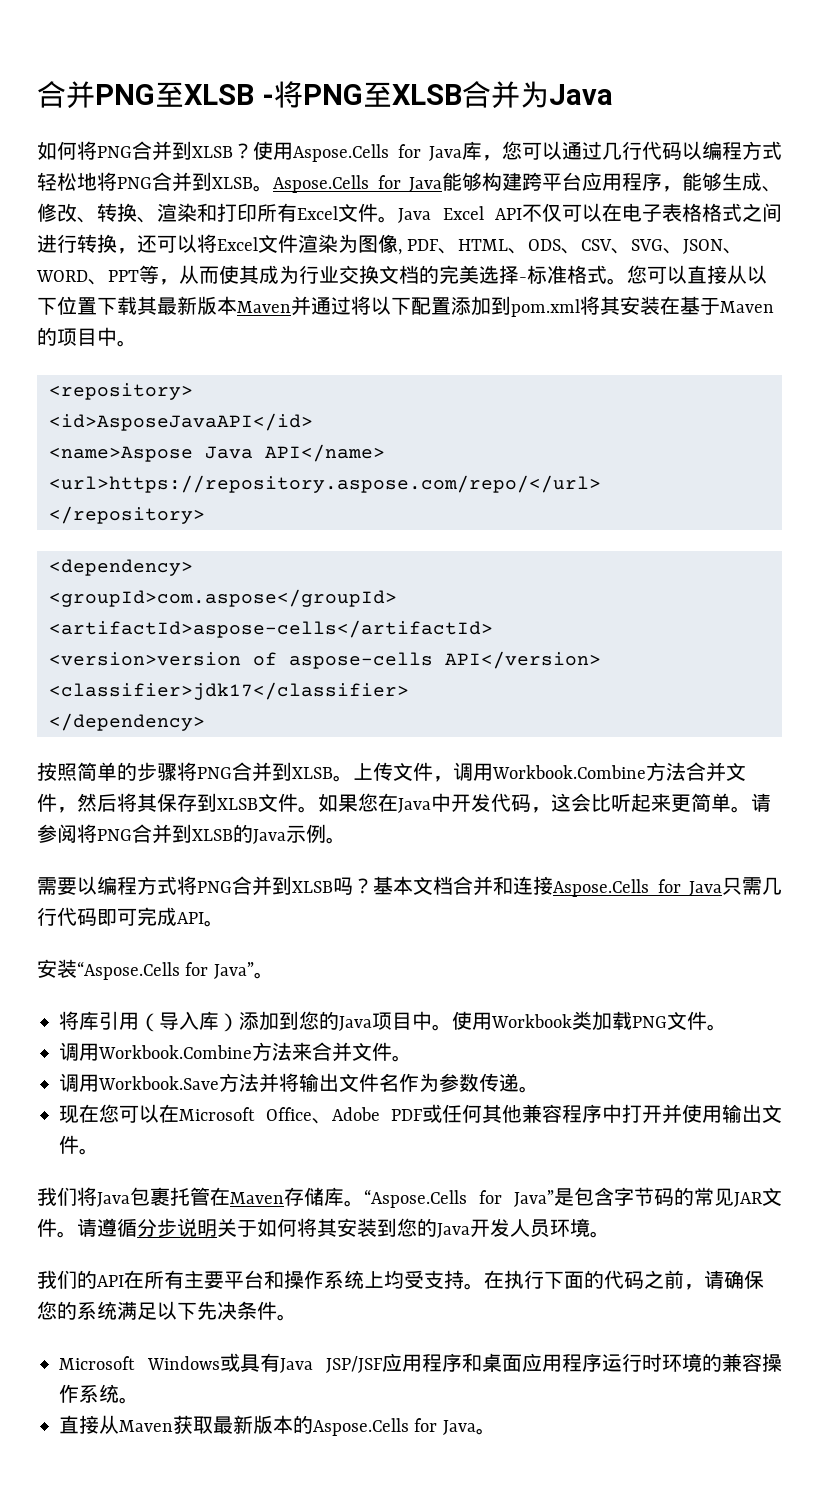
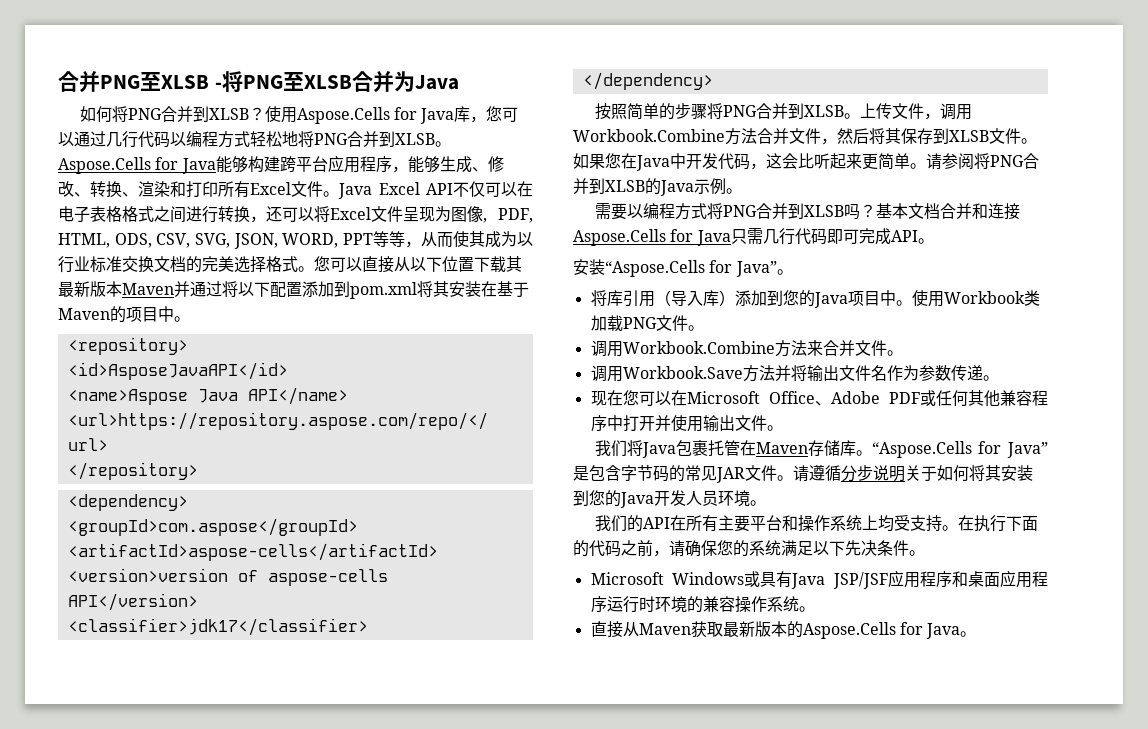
[298,234,338,253] 渲染 -> [403,206,435,222] 呈现
[407,239,744,254] [36,270,139,285] PDF、HTML、ODS、CSV、SVG、JSON、WORD、PPT -> [498,208,533,223] [58,231,389,249] PDF, HTML, ODS, CSV, SVG, JSON, WORD, PPT等
[299,265,339,284] 行业 -> [517,232,533,246] [58,256,122,273] 以行业标准
[519,265,567,284] -标准 -> (266, 264) none

